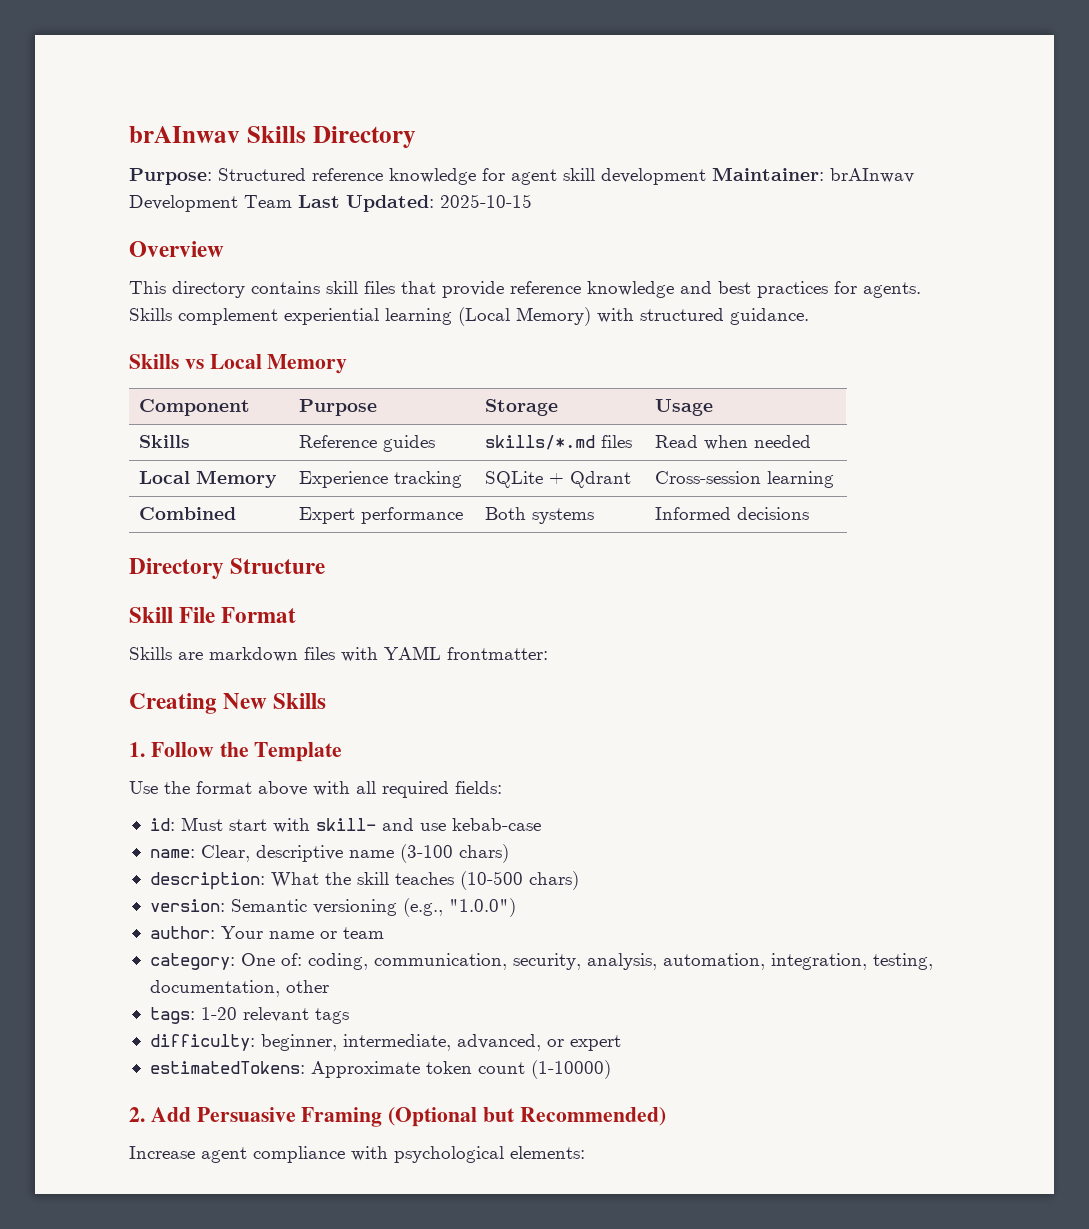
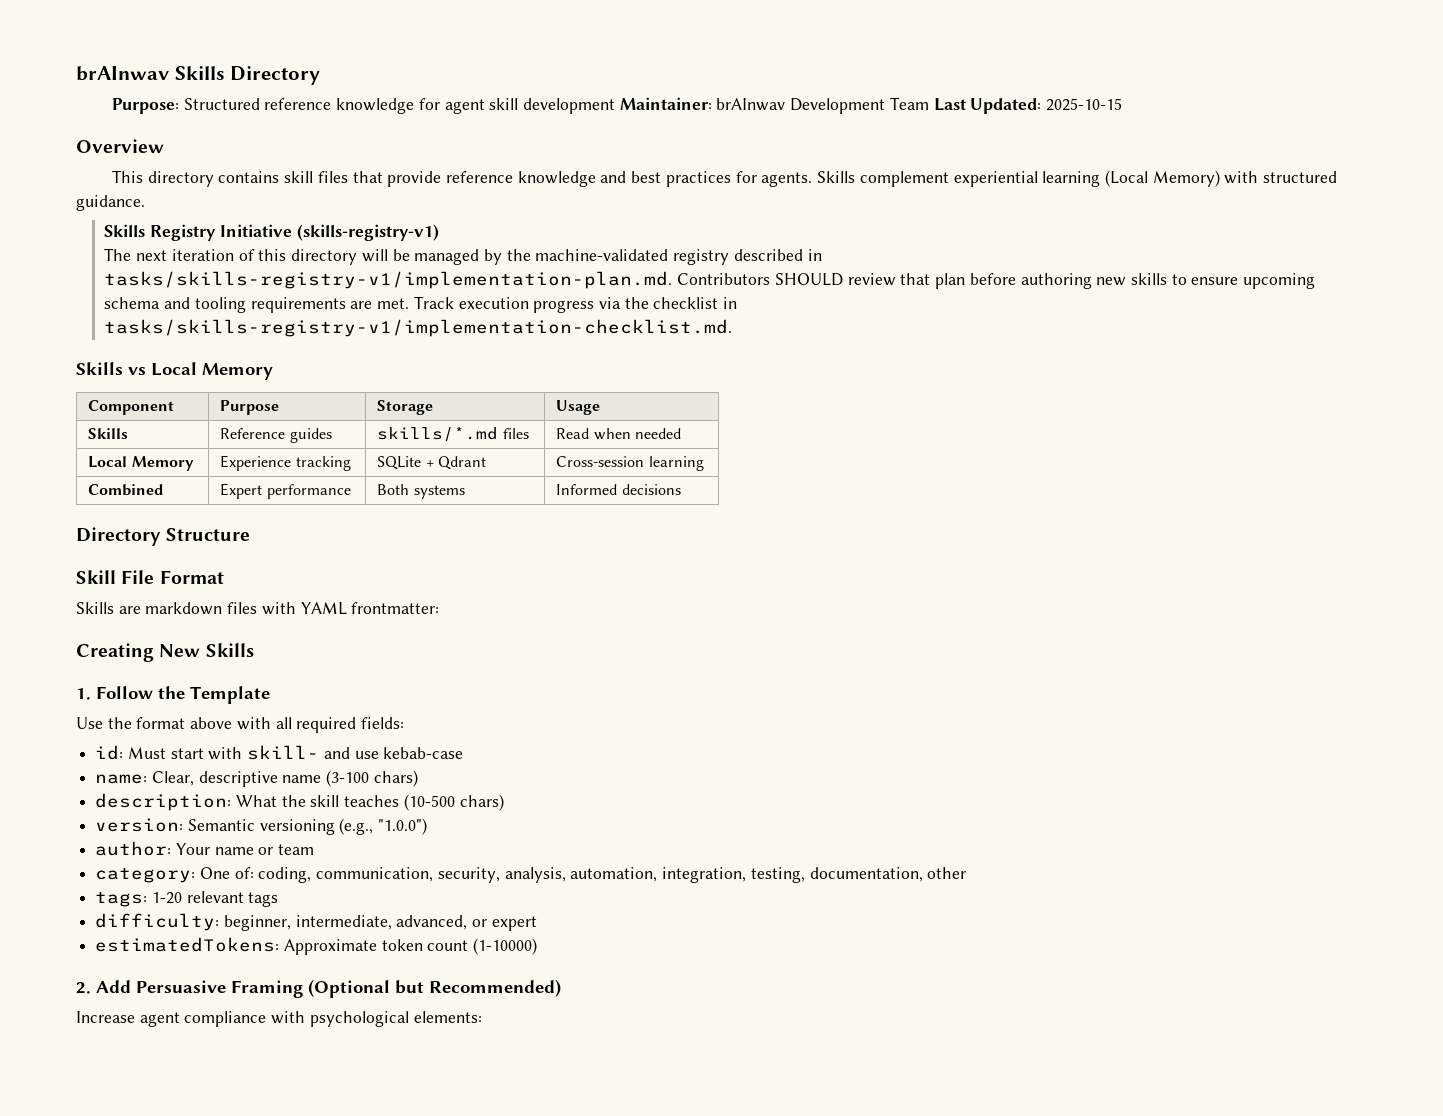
(809, 316) none -> [104,224,439,241] [104,248,822,265] [104,271,1316,289] [104,296,738,313] [104,319,733,337] // Skills Registry Initiative (skills-registry-v1) // The next iteration of this directory will be managed by the machine-validated registry described in tasks/skills-registry-v1/implementation-plan.md. Contributors SHOULD review that plan before authoring new skills to ensure upcoming schema and tooling requirements are met. Track execution progress via the checklist in tasks/skills-registry-v1/implementation-checklist.md.

